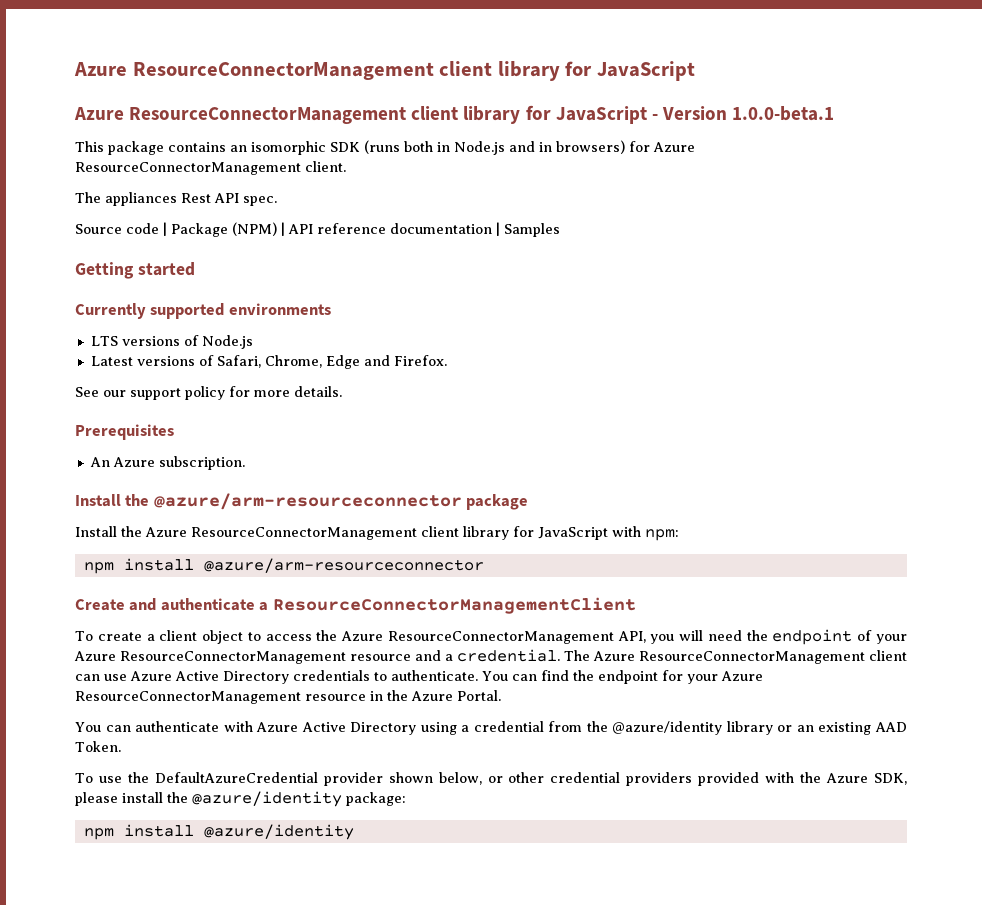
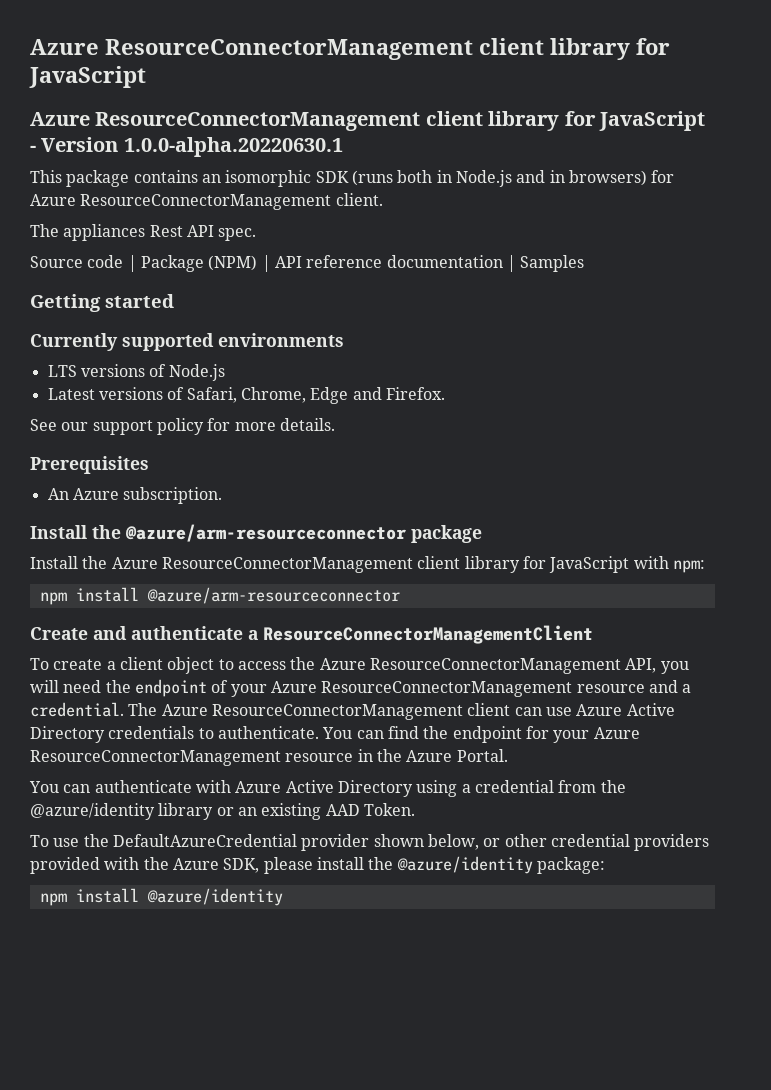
[732,106,835,121] 1.0.0-beta.1 -> [123,137,343,157] 1.0.0-alpha.20220630.1

